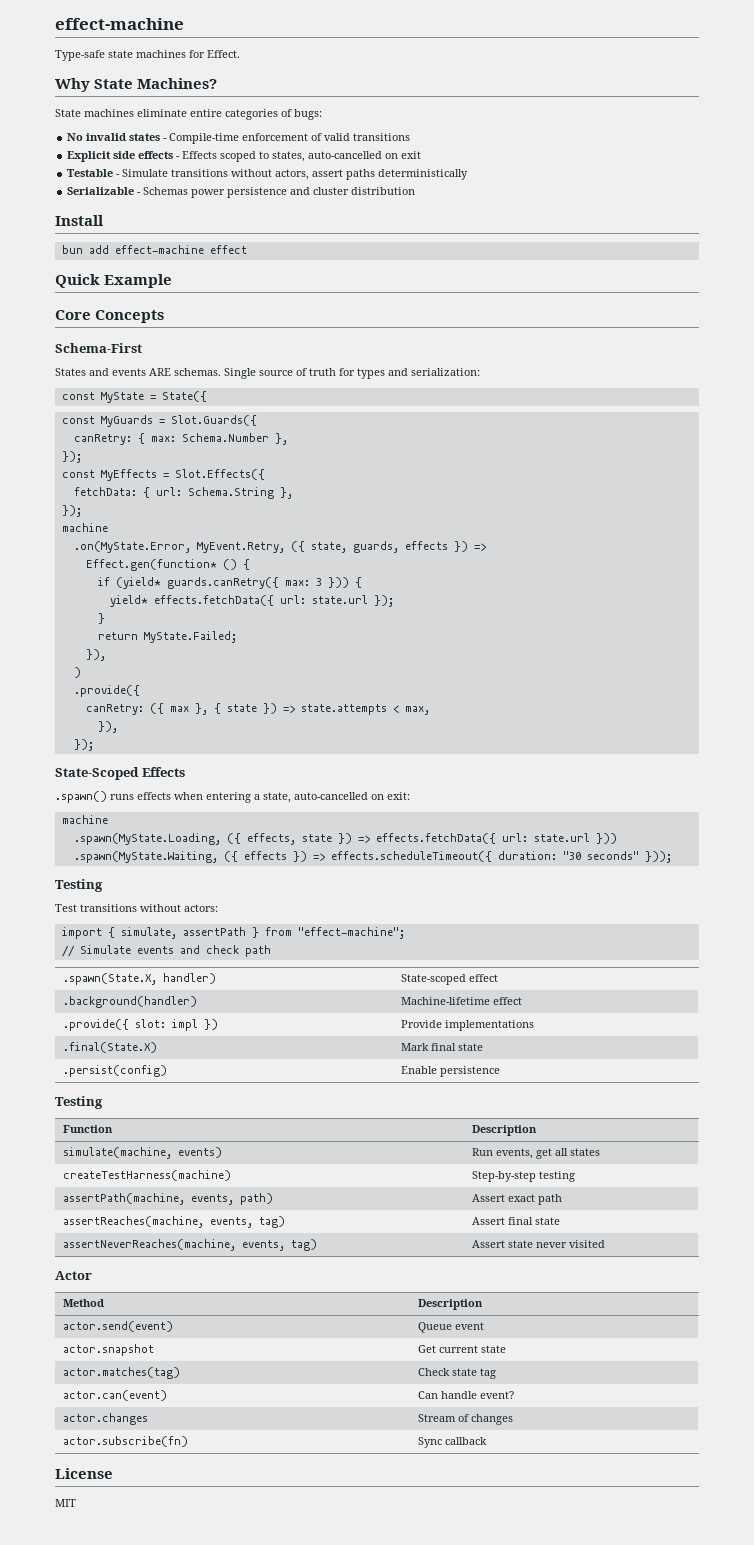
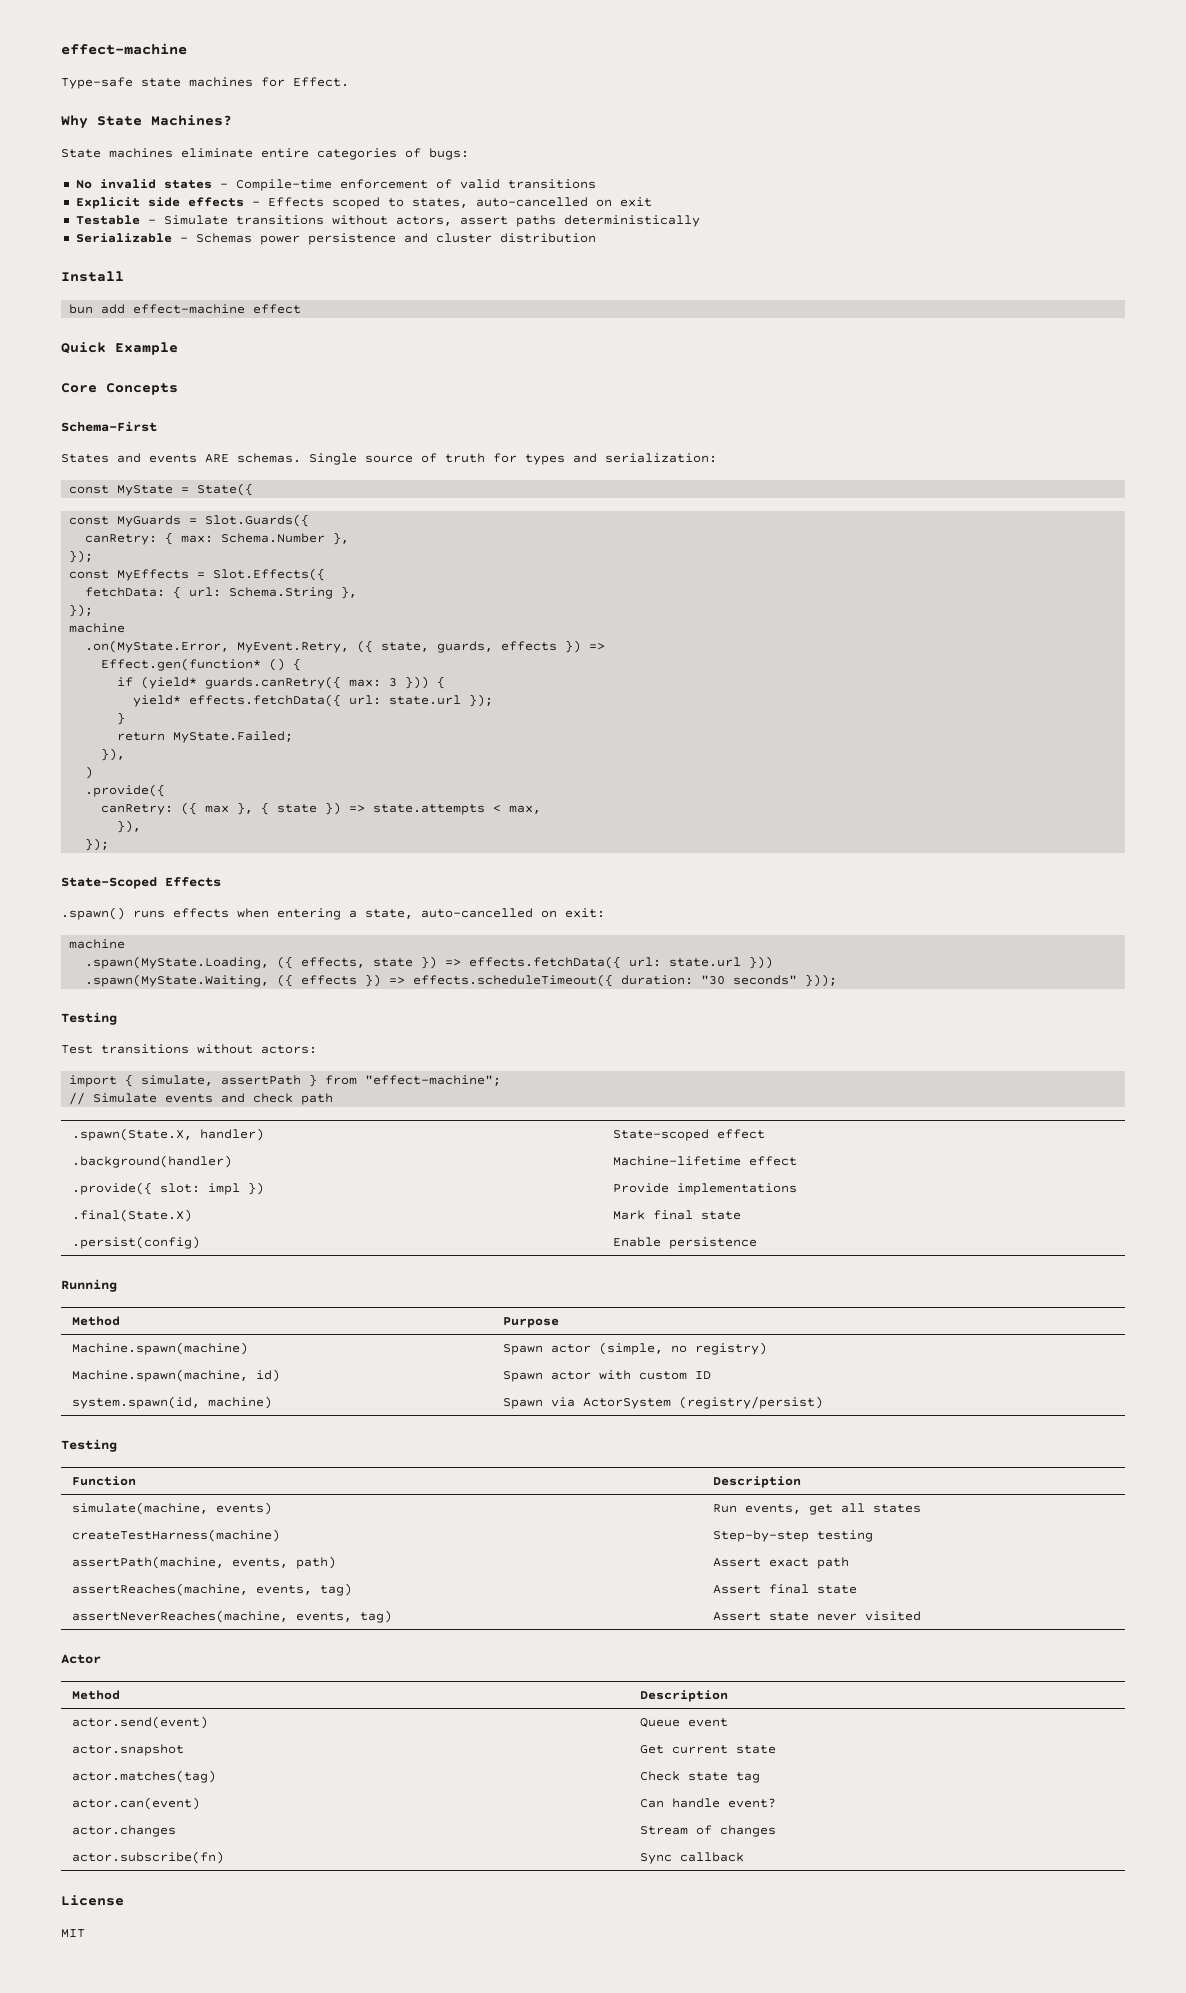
(500, 1071) none -> [61,1279,117,1292] [71,1316,120,1326] [502,1317,559,1328] [71,1342,248,1355] [502,1342,767,1355] [71,1369,280,1382] [502,1370,711,1382] [71,1396,272,1409] [502,1396,823,1409] // Running // Method | Purpose // Machine.spawn(machine) | Spawn actor (simple, no registry) // Machine.spawn(machine, id) | Spawn actor with custom ID // system.spawn(id, machine) | Spawn via ActorSystem (registry/persist)

